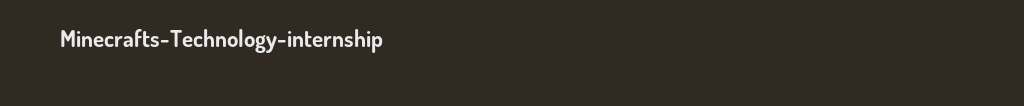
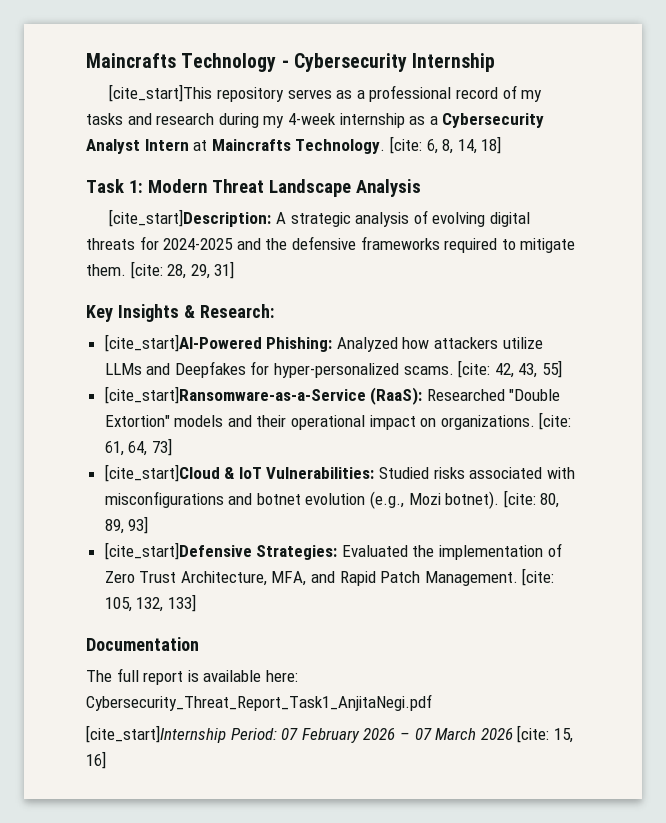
[60,29,383,53] Minecrafts-Technology-internship -> [86,53,496,72] [109,84,543,102] [86,113,545,128] [86,136,502,154] [86,179,421,197] [109,209,531,227] [86,236,576,253] [86,261,235,279] [86,304,274,322] [104,334,543,352] [104,360,563,378] [104,386,561,405] [104,412,572,430] [104,438,172,456] [104,464,575,482] [104,490,560,509] [104,516,149,534] [104,542,562,560] [104,568,555,586] [104,594,196,612] [86,637,199,651] [86,668,298,685] [86,694,432,711] [86,725,573,743] [86,751,106,769] Maincrafts Technology - Cybersecurity Internship // [cite_start]This repository serves as a professional record of my tasks and research during my 4-week internship as a Cybersecurity Analyst Intern at Maincrafts Technology. [cite: 6, 8, 14, 18] // Task 1: Modern Threat Landscape Analysis // [cite_start]Description: A strategic analysis of evolving digital threats for 2024-2025 and the defensive frameworks required to mitigate them. [cite: 28, 29, 31] // Key Insights & Research: // [cite_start]AI-Powered Phishing: Analyzed how attackers utilize LLMs and Deepfakes for hyper-personalized scams. [cite: 42, 43, 55] // [cite_start]Ransomware-as-a-Service (RaaS): Researched "Double Extortion" models and their operational impact on organizations. [cite: 61, 64, 73] // [cite_start]Cloud & IoT Vulnerabilities: Studied risks associated with misconfigurations and botnet evolution (e.g., Mozi botnet). [cite: 80, 89, 93] // [cite_start]Defensive Strategies: Evaluated the implementation of Zero Trust Architecture, MFA, and Rapid Patch Management. [cite: 105, 132, 133] // Documentation // The full report is available here: Cybersecurity_Threat_Report_Task1_AnjitaNegi.pdf // [cite_start]Internship Period: 07 February 2026 – 07 March 2026 [cite: 15, 16]

